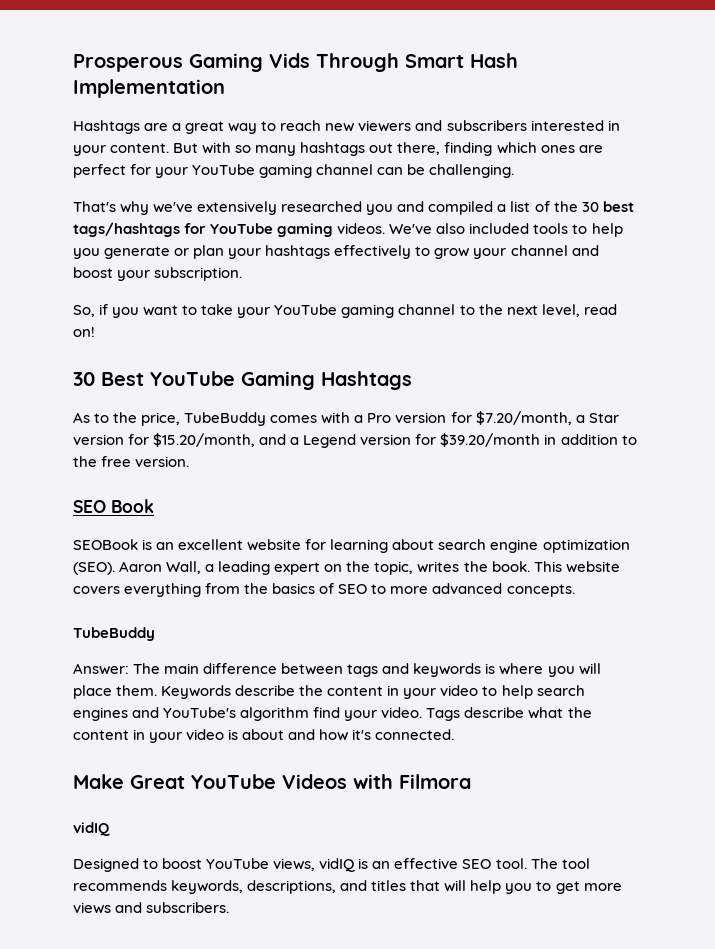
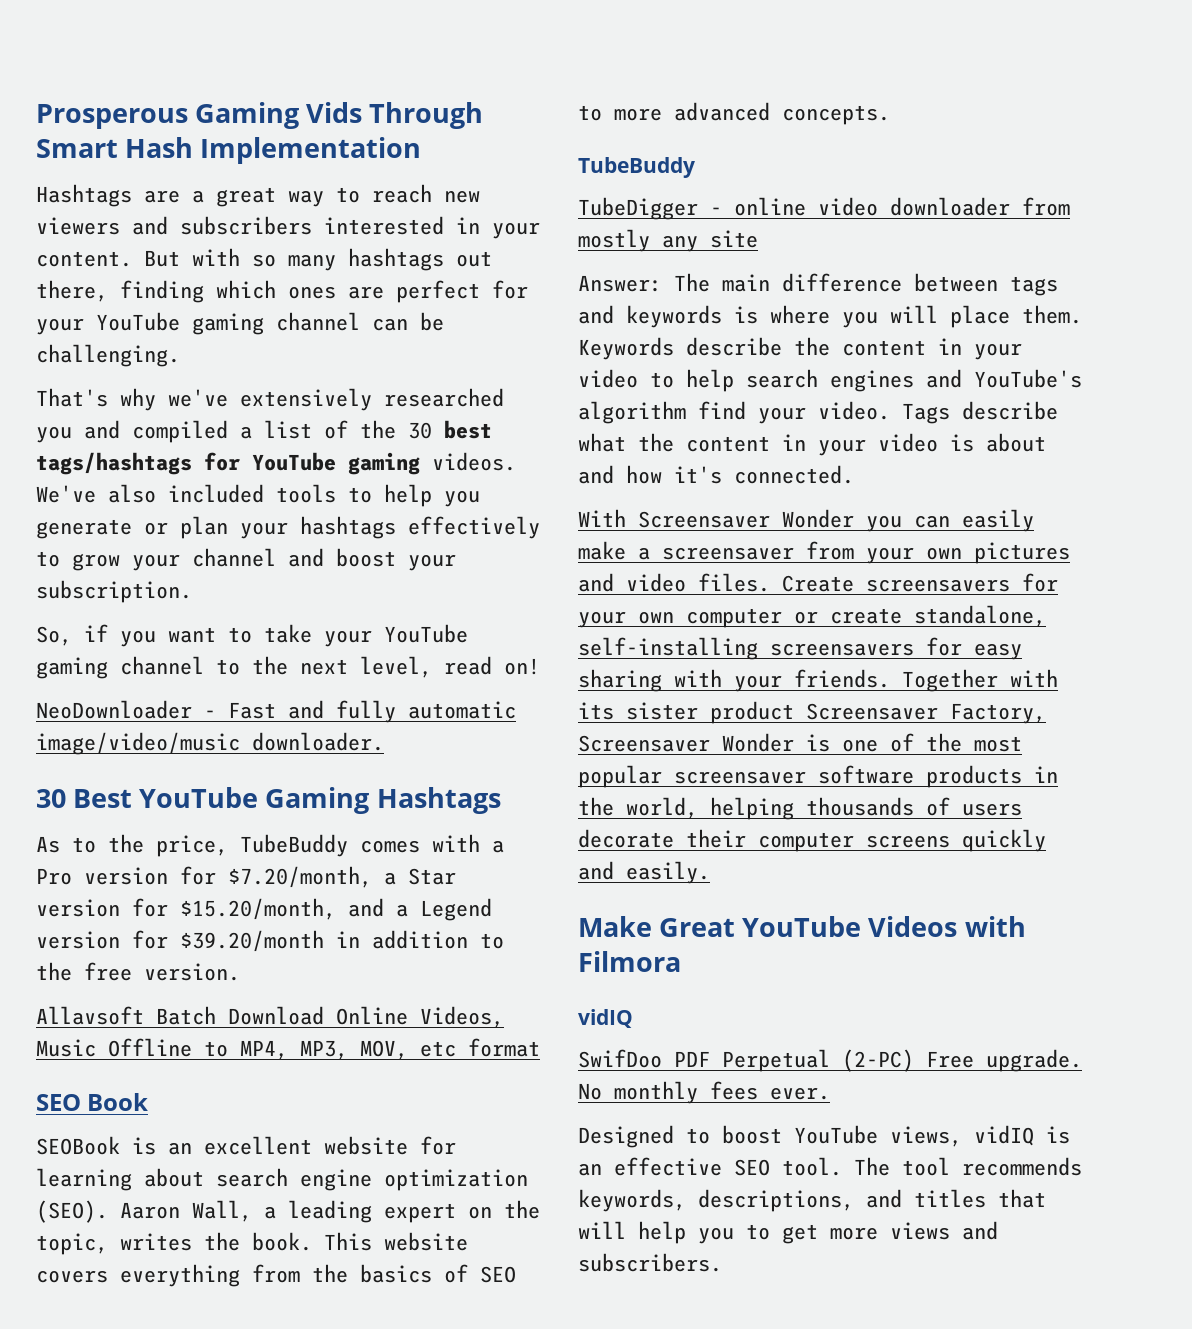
(95, 332) none -> [36,700,516,723] [36,732,384,755] // NeoDownloader - Fast and fully automatic image/video/music downloader.
(190, 461) none -> [36,1006,504,1028] [36,1038,540,1060] // Allavsoft Batch Download Online Videos, Music Offline to MP4, MP3, MOV, etc format
(155, 634) none -> [578,197,1070,220] [578,229,758,252] // TubeDigger - online video downloader from mostly any site
(455, 734) none -> [578,509,1034,532] [578,541,1070,564] [578,573,1058,592] [578,605,1046,628] [578,637,1022,660] [578,669,1058,692] [578,701,1046,724] [578,733,1022,752] [578,765,1058,788] [578,797,1022,820] [578,829,1046,852] [578,861,710,884] // With Screensaver Wonder you can easily make a screensaver from your own pictures and video files. Create screensavers for your own computer or create standalone, self-installing screensavers for easy sharing with your friends. Together with its sister product Screensaver Factory, Screensaver Wonder is one of the most popular screensaver software products in the world, helping thousands of users decorate their computer screens quickly and easily.
(110, 829) none -> [578,1049,1082,1072] [578,1081,830,1104] // SwifDoo PDF Perpetual (2-PC) Free upgrade. No monthly fees ever.

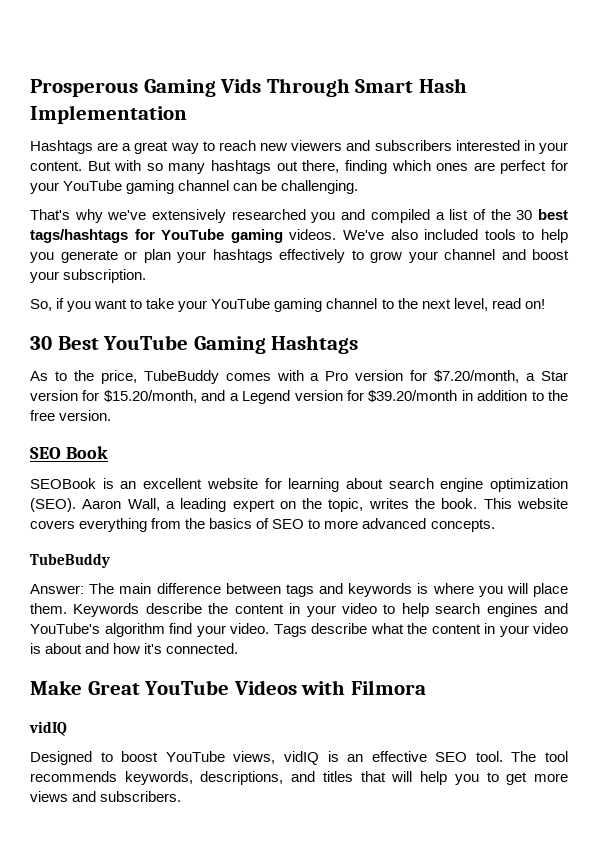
[36,700,516,723] [36,732,384,755] // NeoDownloader - Fast and fully automatic image/video/music downloader. -> (545, 304) none
[36,1006,504,1028] [36,1038,540,1060] // Allavsoft Batch Download Online Videos, Music Offline to MP4, MP3, MOV, etc format -> (112, 415) none
[578,197,1070,220] [578,229,758,252] // TubeDigger - online video downloader from mostly any site -> (110, 560) none
[578,509,1034,532] [578,541,1070,564] [578,573,1058,592] [578,605,1046,628] [578,637,1022,660] [578,669,1058,692] [578,701,1046,724] [578,733,1022,752] [578,765,1058,788] [578,797,1022,820] [578,829,1046,852] [578,861,710,884] // With Screensaver Wonder you can easily make a screensaver from your own pictures and video files. Create screensavers for your own computer or create standalone, self-installing screensavers for easy sharing with your friends. Together with its sister product Screensaver Factory, Screensaver Wonder is one of the most popular screensaver software products in the world, helping thousands of users decorate their computer screens quickly and easily. -> (239, 648) none
[578,1049,1082,1072] [578,1081,830,1104] // SwifDoo PDF Perpetual (2-PC) Free upgrade. No monthly fees ever. -> (67, 728) none

